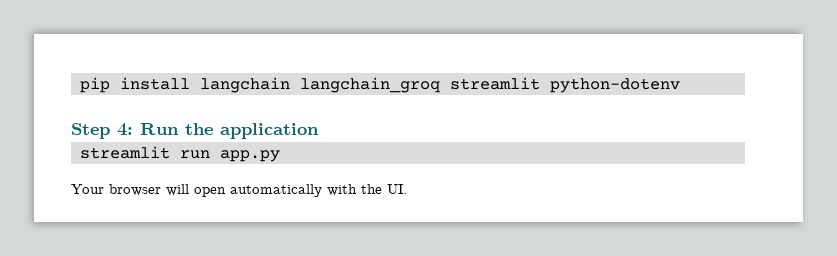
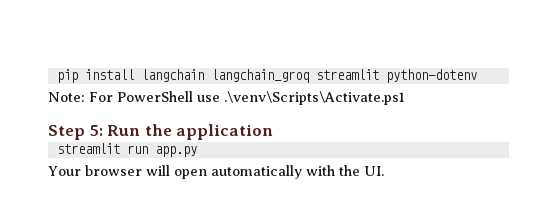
(680, 85) none -> [48,91,405,105] // Note: For PowerShell use .\venv\Scripts\Activate.ps1
[117,123,133,136] 4: -> [89,125,103,136] 5:

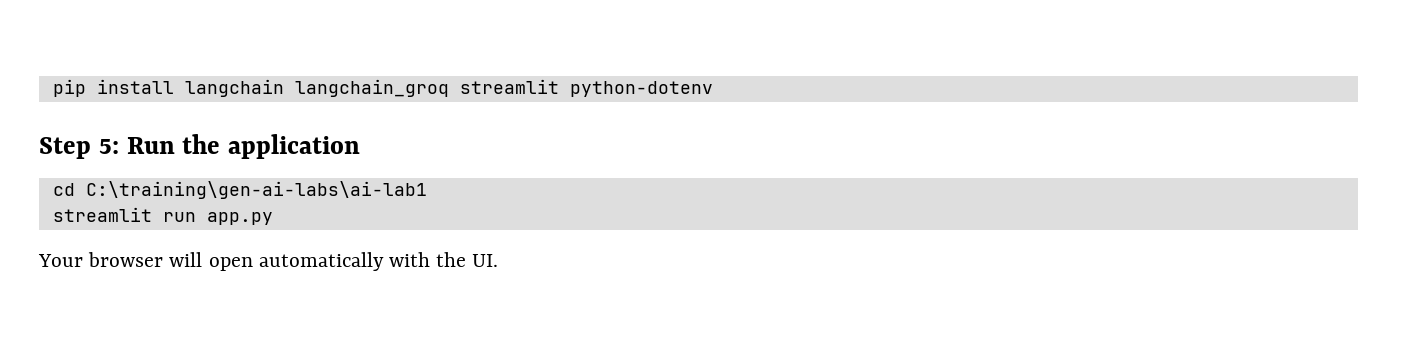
[48,91,405,105] // Note: For PowerShell use .\venv\Scripts\Activate.ps1 -> (713, 89) none
(274, 132) none -> [52,181,427,199] // cd C:\training\gen-ai-labs\ai-lab1

